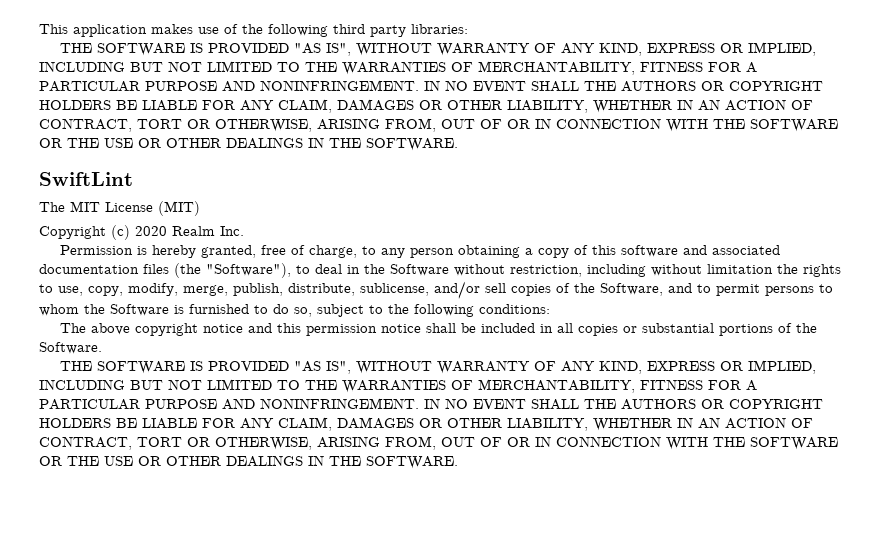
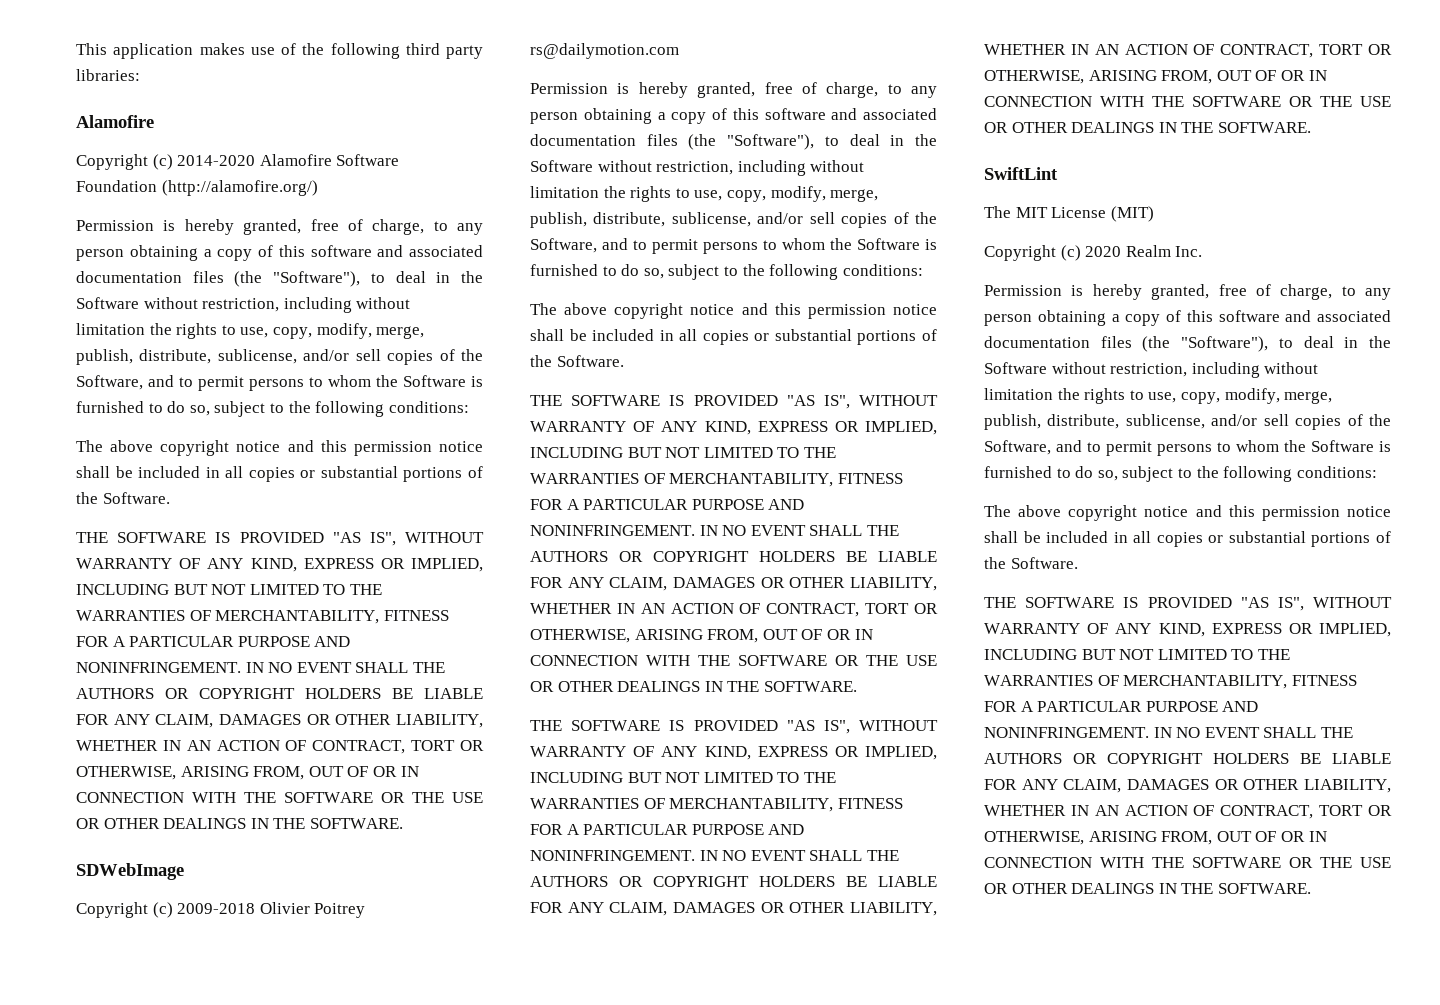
(468, 29) none -> [76,115,154,128] [76,154,400,170] [76,180,318,196] [76,219,483,235] [76,245,483,261] [76,271,484,287] [76,297,411,313] [76,323,425,339] [76,349,484,365] [76,375,483,391] [76,401,469,417] [76,440,483,456] [76,466,483,482] [76,492,170,504] [76,532,484,546] [76,558,483,572] [76,584,382,595] [76,610,449,624] [76,636,351,647] [76,662,445,673] [76,688,483,699] [76,714,483,728] [76,740,484,754] [76,766,419,780] [76,792,483,803] [76,818,403,829] [76,863,184,880] [76,902,366,918] [530,43,679,59] [530,82,937,98] [530,108,937,124] [530,134,937,150] [530,160,865,176] [530,186,879,202] [530,212,937,228] [530,238,937,254] [530,264,923,280] [530,303,937,319] [530,329,937,345] [530,355,624,367] [530,395,938,409] [530,421,937,435] [530,447,836,458] [530,473,903,487] [530,499,805,510] [530,525,899,536] [530,551,937,562] [530,577,937,591] [530,603,938,617] [530,629,873,643] [530,655,937,666] [530,681,857,692] // Alamofire // Copyright (c) 2014-2020 Alamofire Software Foundation (http://alamofire.org/) // Permission is hereby granted, free of charge, to any person obtaining a copy of this software and associated documentation files (the "Software"), to deal in the Software without restriction, including without limitation the rights to use, copy, modify, merge, publish, distribute, sublicense, and/or sell copies of the Software, and to permit persons to whom the Software is furnished to do so, subject to the following conditions: // The above copyright notice and this permission notice shall be included in all copies or substantial portions of the Software. // THE SOFTWARE IS PROVIDED "AS IS", WITHOUT WARRANTY OF ANY KIND, EXPRESS OR IMPLIED, INCLUDING BUT NOT LIMITED TO THE WARRANTIES OF MERCHANTABILITY, FITNESS FOR A PARTICULAR PURPOSE AND NONINFRINGEMENT. IN NO EVENT SHALL THE AUTHORS OR COPYRIGHT HOLDERS BE LIABLE FOR ANY CLAIM, DAMAGES OR OTHER LIABILITY, WHETHER IN AN ACTION OF CONTRACT, TORT OR OTHERWISE, ARISING FROM, OUT OF OR IN CONNECTION WITH THE SOFTWARE OR THE USE OR OTHER DEALINGS IN THE SOFTWARE. // SDWebImage // Copyright (c) 2009-2018 Olivier Poitrey rs@dailymotion.com // Permission is hereby granted, free of charge, to any person obtaining a copy of this software and associated documentation files (the "Software"), to deal in the Software without restriction, including without limitation the rights to use, copy, modify, merge, publish, distribute, sublicense, and/or sell copies of the Software, and to permit persons to whom the Software is furnished to do so, subject to the following conditions: // The above copyright notice and this permission notice shall be included in all copies or substantial portions of the Software. // THE SOFTWARE IS PROVIDED "AS IS", WITHOUT WARRANTY OF ANY KIND, EXPRESS OR IMPLIED, INCLUDING BUT NOT LIMITED TO THE WARRANTIES OF MERCHANTABILITY, FITNESS FOR A PARTICULAR PURPOSE AND NONINFRINGEMENT. IN NO EVENT SHALL THE AUTHORS OR COPYRIGHT HOLDERS BE LIABLE FOR ANY CLAIM, DAMAGES OR OTHER LIABILITY, WHETHER IN AN ACTION OF CONTRACT, TORT OR OTHERWISE, ARISING FROM, OUT OF OR IN CONNECTION WITH THE SOFTWARE OR THE USE OR OTHER DEALINGS IN THE SOFTWARE.

